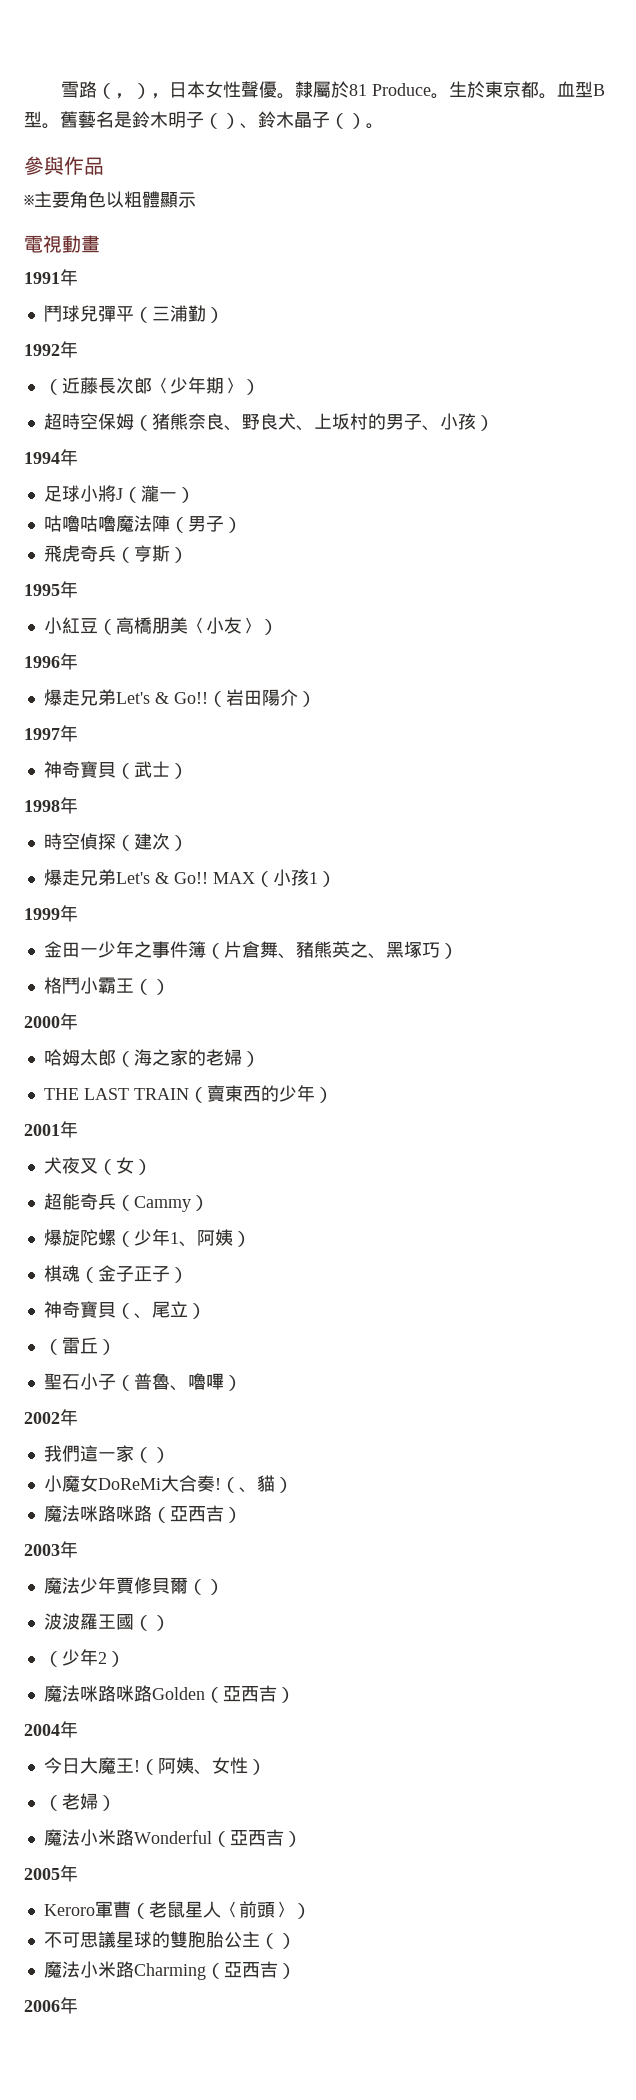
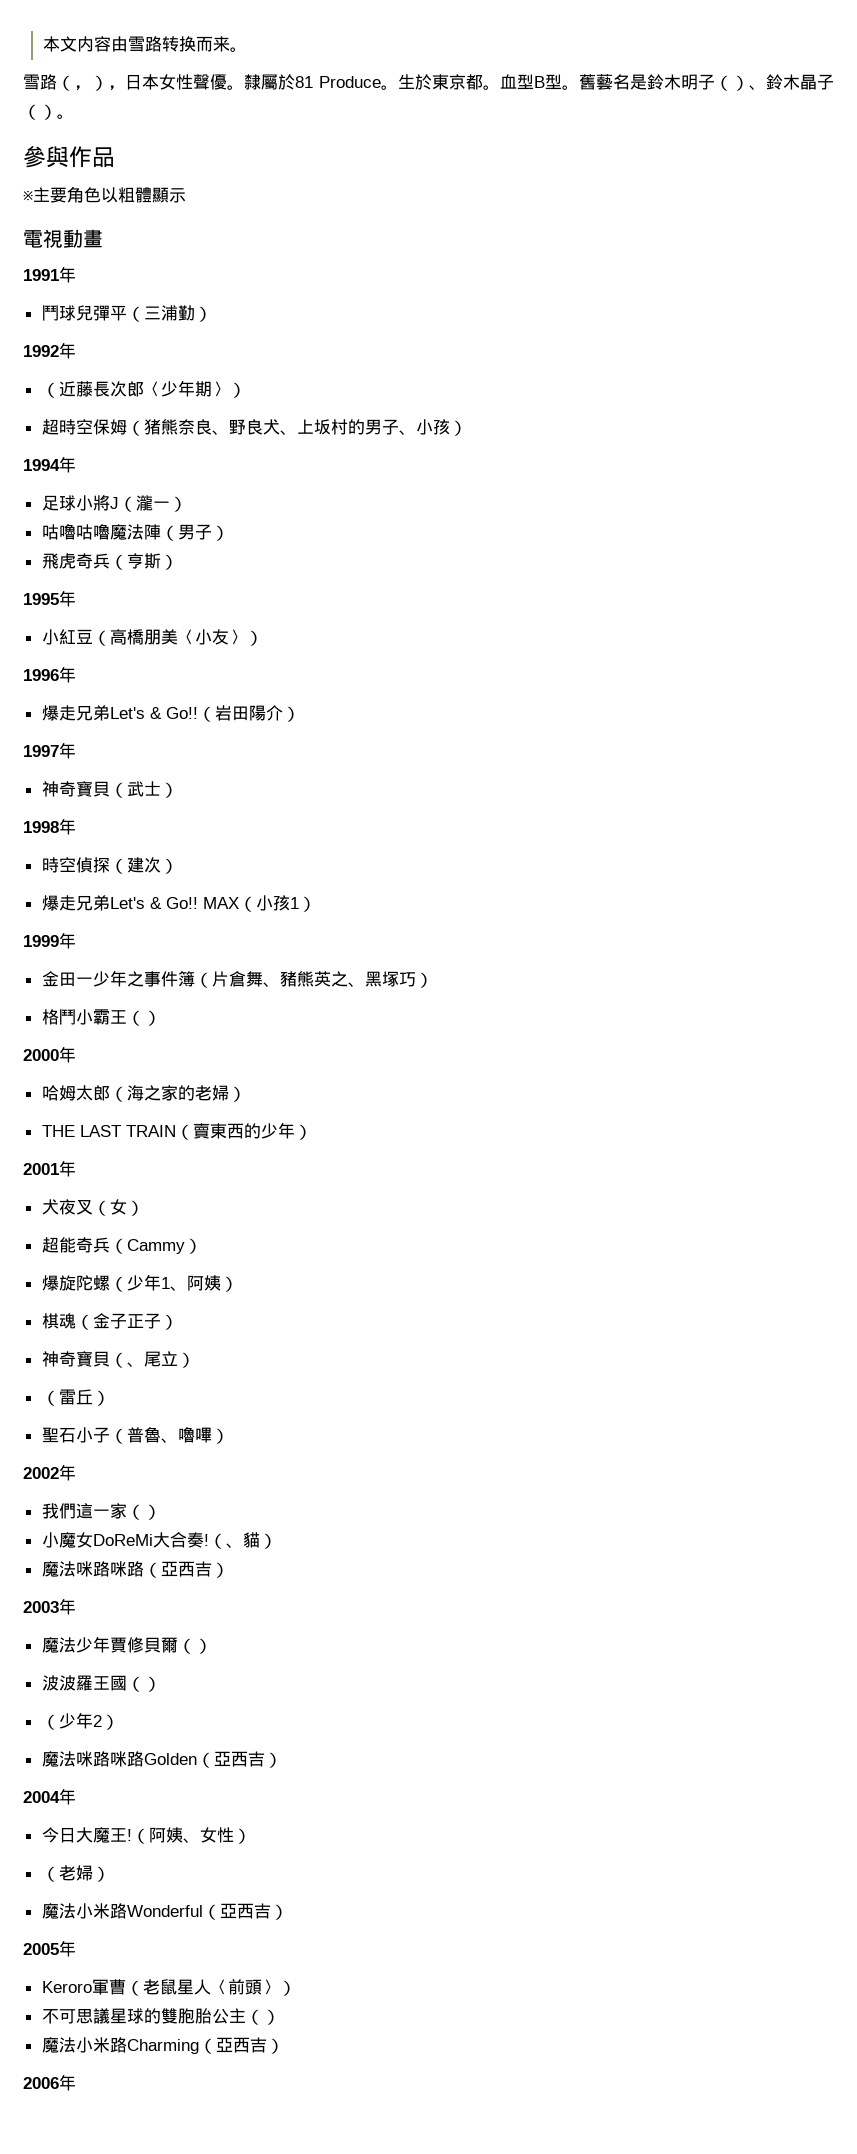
(60, 89) none -> [42,36,247,52] 本文内容由雪路转换而来。 //

